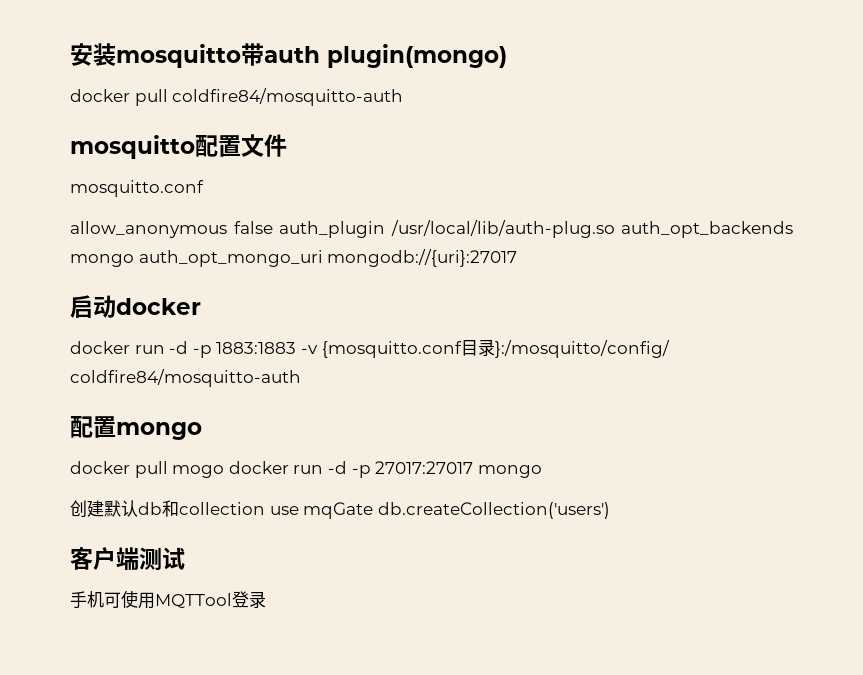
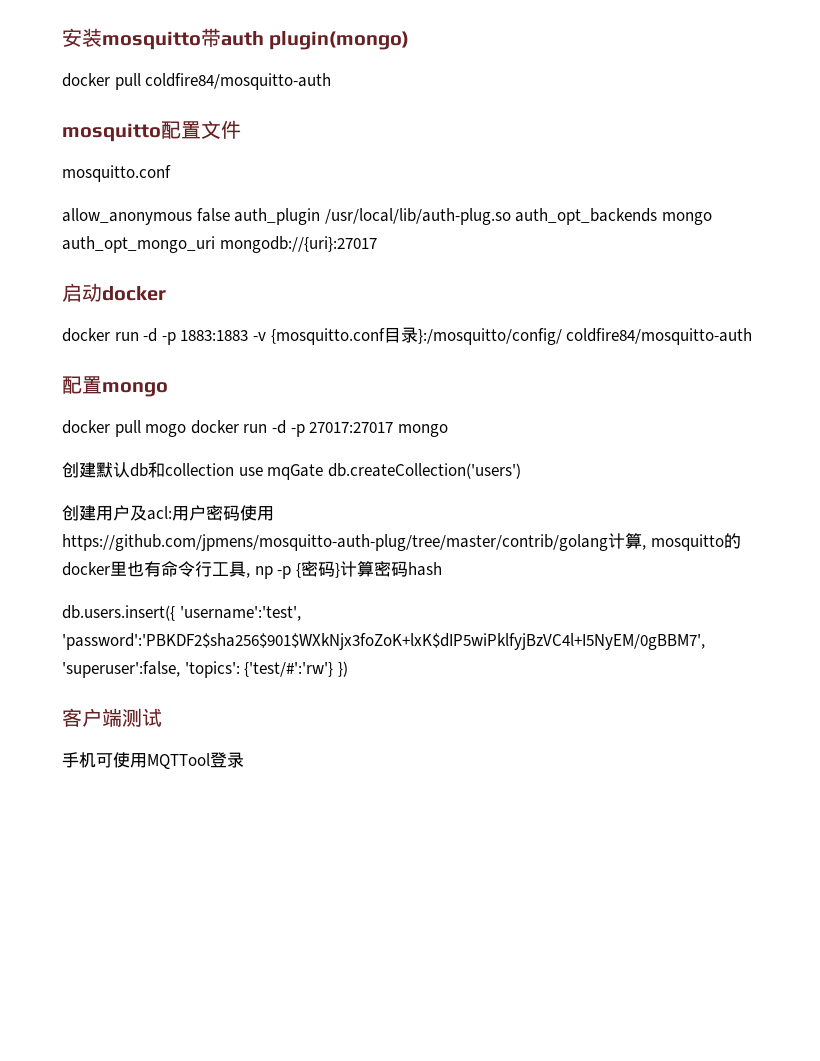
(610, 510) none -> [62,505,274,521] [62,533,741,551] [62,561,442,579] [62,605,301,621] [62,633,705,650] [62,661,348,678] // 创建用户及acl:用户密码使用https://github.com/jpmens/mosquitto-auth-plug/tree/master/contrib/golang计算, mosquitto的docker里也有命令行工具, np -p {密码}计算密码hash // db.users.insert({ 'username':'test', 'password':'PBKDF2$sha256$901$WXkNjx3foZoK+lxK$dIP5wiPklfyjBzVC4l+I5NyEM/0gBBM7', 'superuser':false, 'topics': {'test/#':'rw'} })

